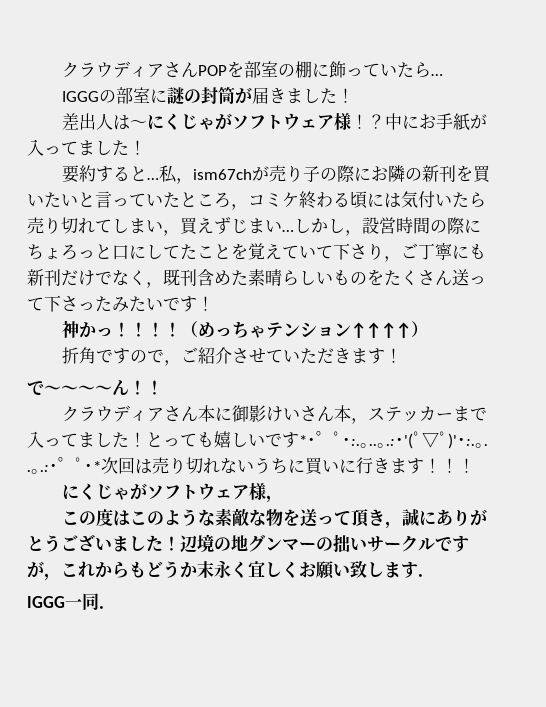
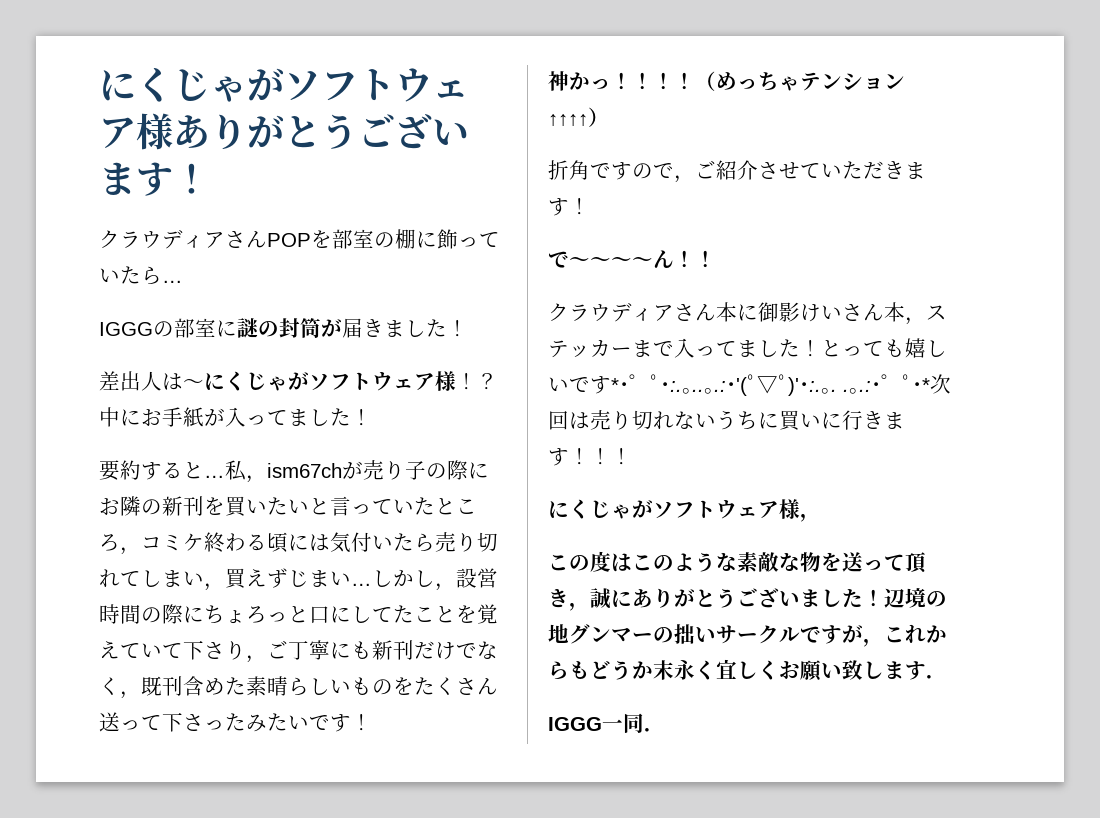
(62, 70) none -> [99,68,469,102] [99,113,469,150] [99,162,210,196] にくじゃがソフトウェア様ありがとうございます！ //

